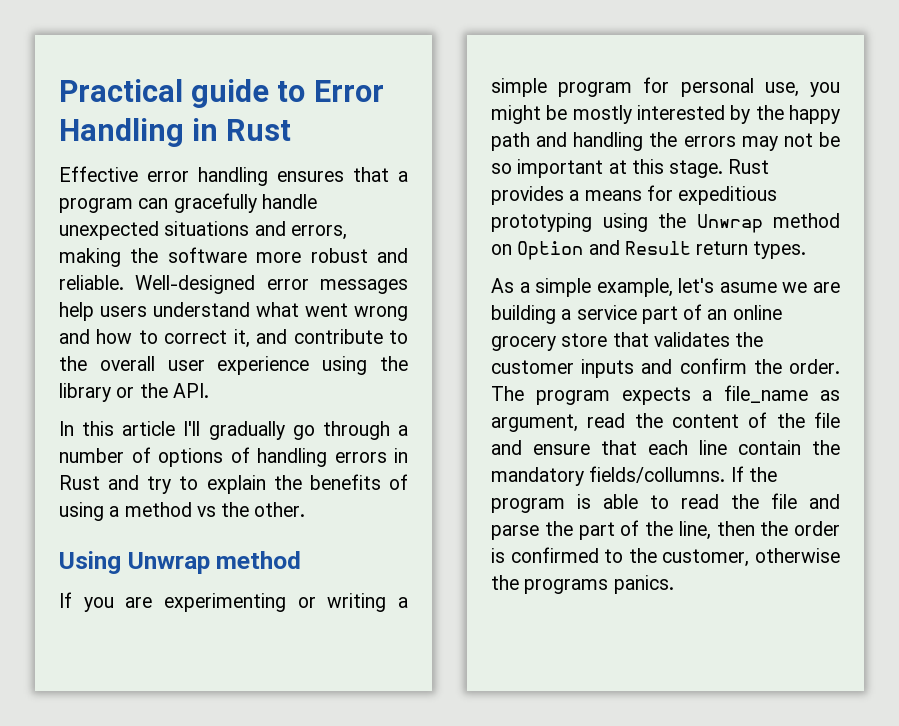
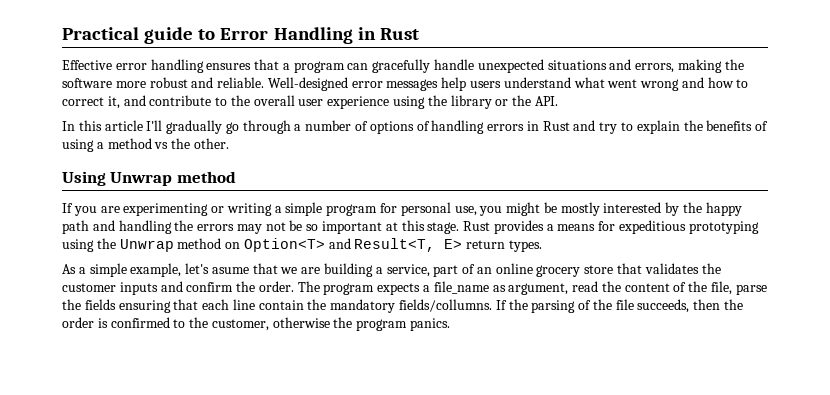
[517,240,691,260] Option and Result -> [243,238,463,252] Option<T> and Result<T, E>
(777, 287) none -> [252,263,278,274] that
[576,305,637,320] service -> [386,264,430,277] service,
[813,412,840,428] [491,440,590,455] file and ensure -> [711,281,767,295] [62,299,171,313] file, parse the fields ensuring
[491,493,840,513] [491,520,711,540] program is able to read the file and parse the part of the line, -> [531,299,690,313] parsing of the file succeeds,
[524,579,609,594] programs -> [356,319,408,331] program

